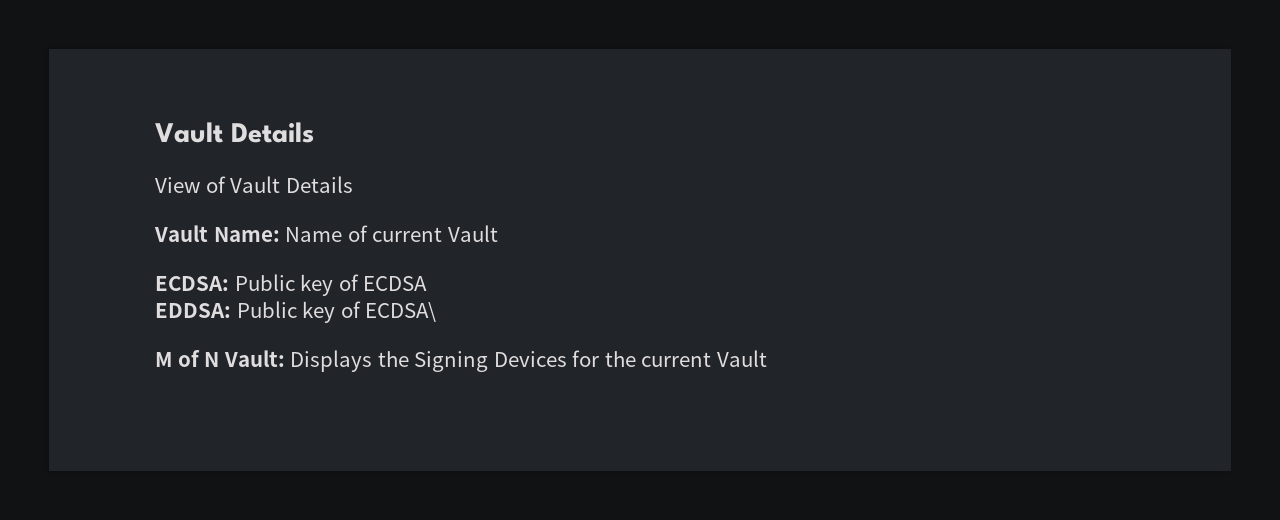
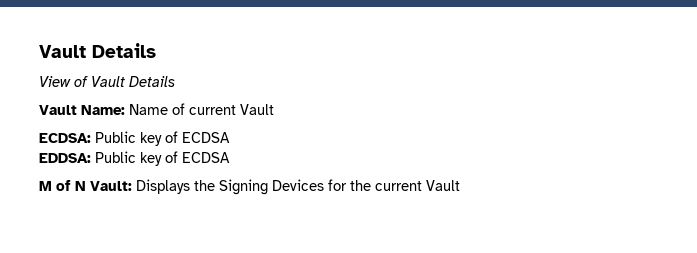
[365,302,437,322] ECDSA\ -> [182,152,230,163] ECDSA

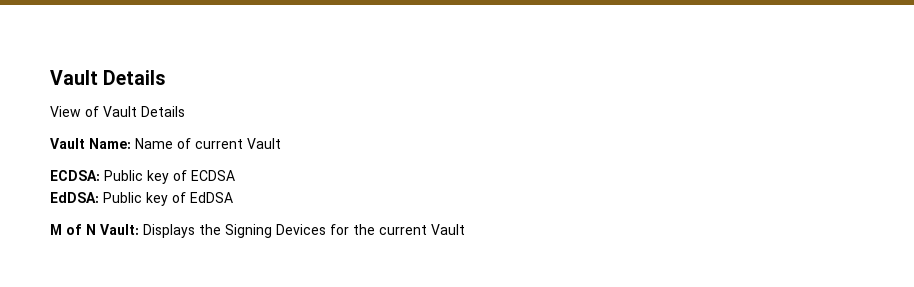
[39,151,230,166] EDDSA: Public key of ECDSA -> [50,192,233,206] EdDSA: Public key of EdDSA

